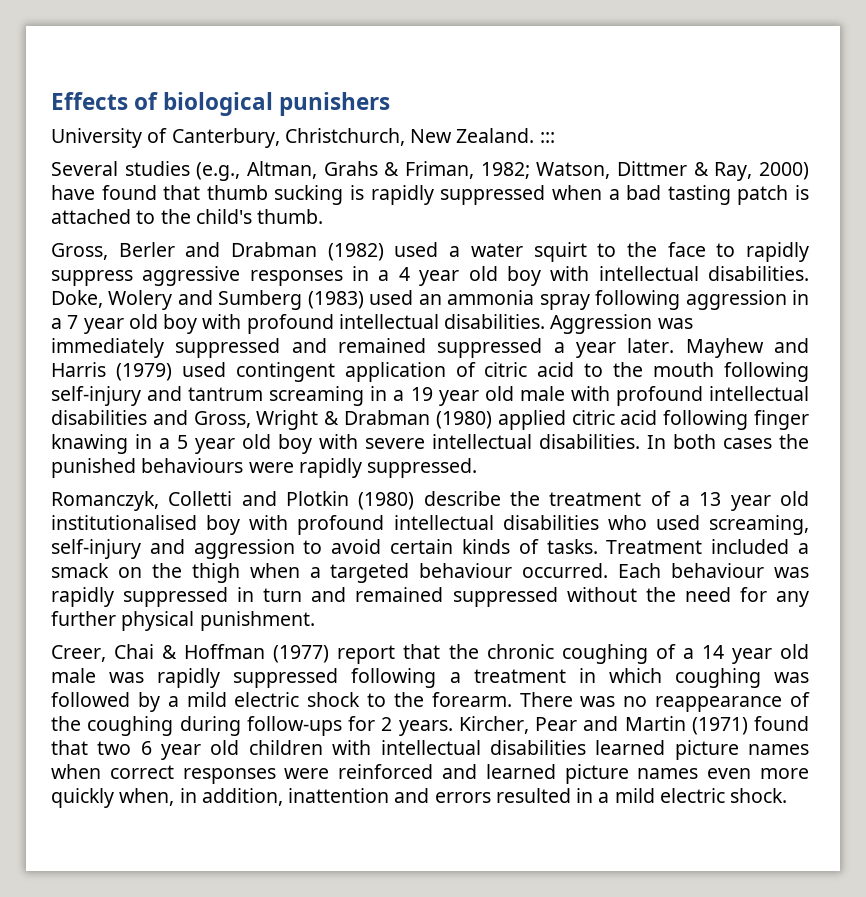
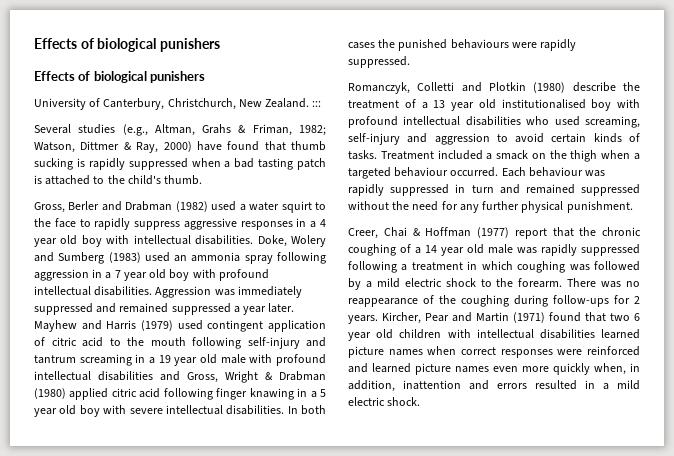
[51,92,391,116] Effects of biological punishers -> [34,38,220,52] [34,71,206,83] Effects of biological punishers // Effects of biological punishers

